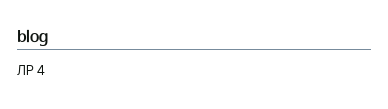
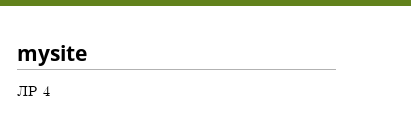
[17,29,48,46] blog -> [17,45,87,66] mysite

